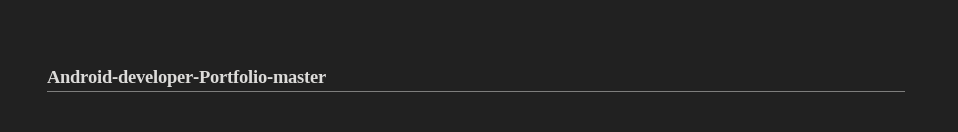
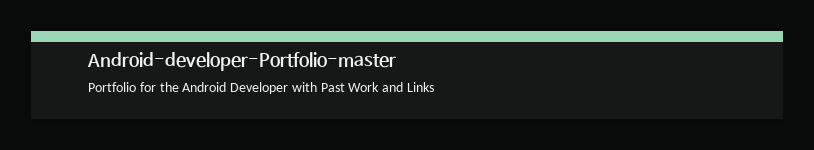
(326, 78) none -> [88,82,435,94] // Portfolio for the Android Developer with Past Work and Links

